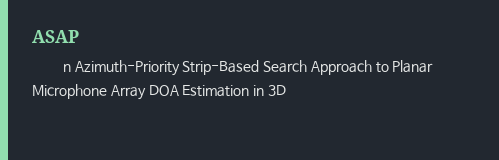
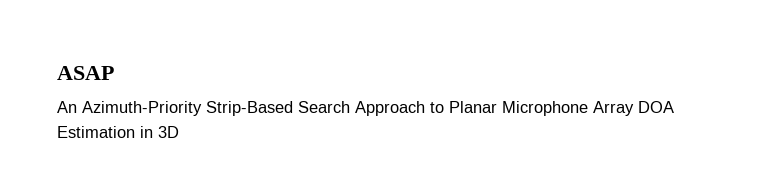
[62,64,71,72] n -> [57,101,77,113] An

